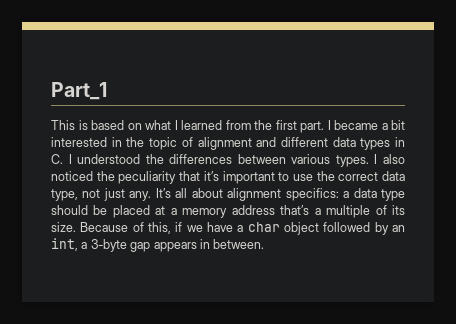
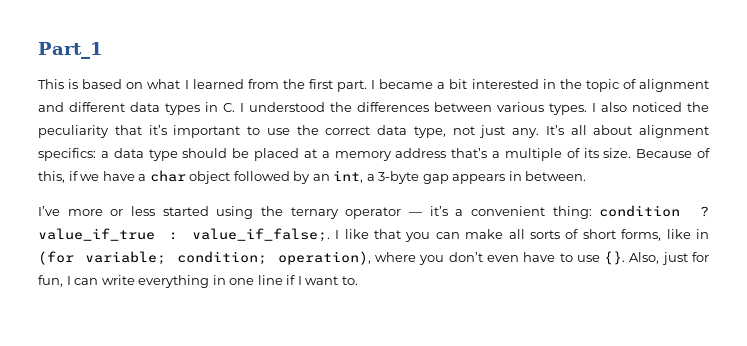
(265, 244) none -> [38,205,710,219] [38,228,710,242] [38,251,709,265] [38,275,358,288] // I’ve more or less started using the ternary operator — it’s a convenient thing: condition ? value_if_true : value_if_false;. I like that you can make all sorts of short forms, like in (for variable; condition; operation), where you don’t even have to use {}. Also, just for fun, I can write everything in one line if I want to.

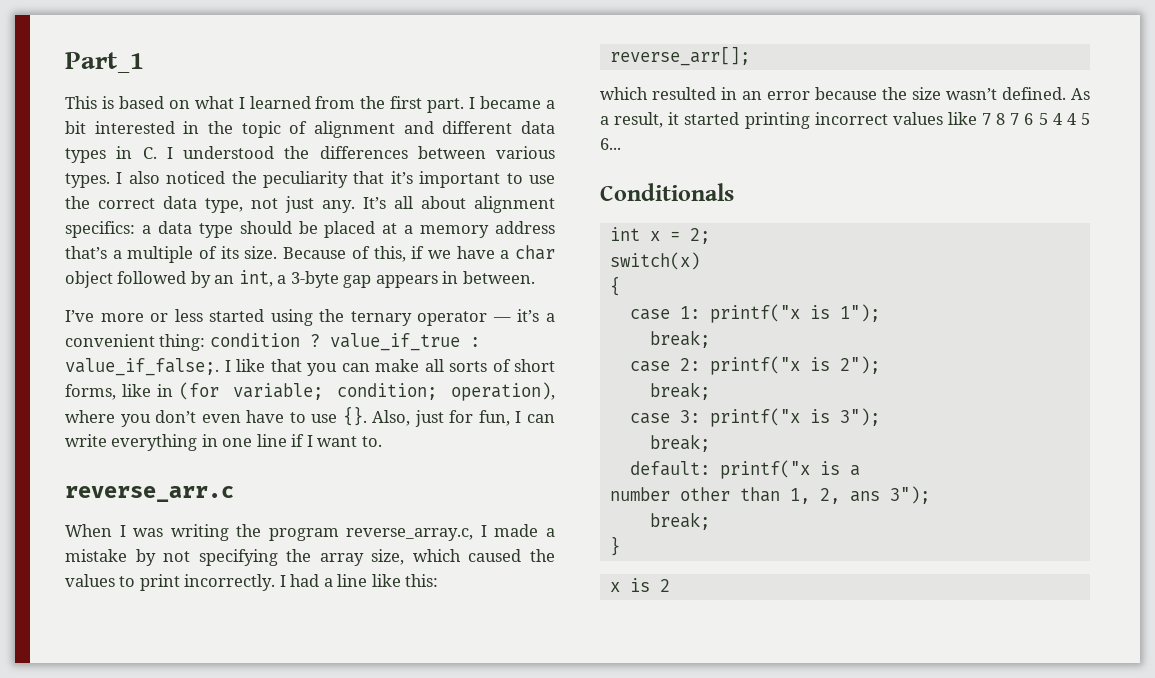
(358, 280) none -> [65,486,234,502] [65,524,555,541] [65,549,555,566] [65,574,439,591] [609,46,750,66] [600,87,1090,100] [600,112,1090,129] [600,138,621,150] [600,183,734,201] [609,227,710,244] [609,252,700,270] [609,276,620,296] [629,304,880,323] [649,330,710,348] [629,356,880,375] [649,382,710,400] [629,408,880,427] [649,434,710,452] [629,460,860,479] [609,486,930,504] [649,512,710,530] [609,536,620,556] [609,578,670,592] // reverse_arr.c // When I was writing the program reverse_array.c, I made a mistake by not specifying the array size, which caused the values to print incorrectly. I had a line like this: // reverse_arr[]; // which resulted in an error because the size wasn’t defined. As a result, it started printing incorrect values like 7 8 7 6 5 4 4 5 6... // Conditionals // int x = 2; // switch(x) // { // case 1: printf("x is 1"); // break; // case 2: printf("x is 2"); // break; // case 3: printf("x is 3"); // break; // default: printf("x is a // number other than 1, 2, ans 3"); // break; // } // x is 2

